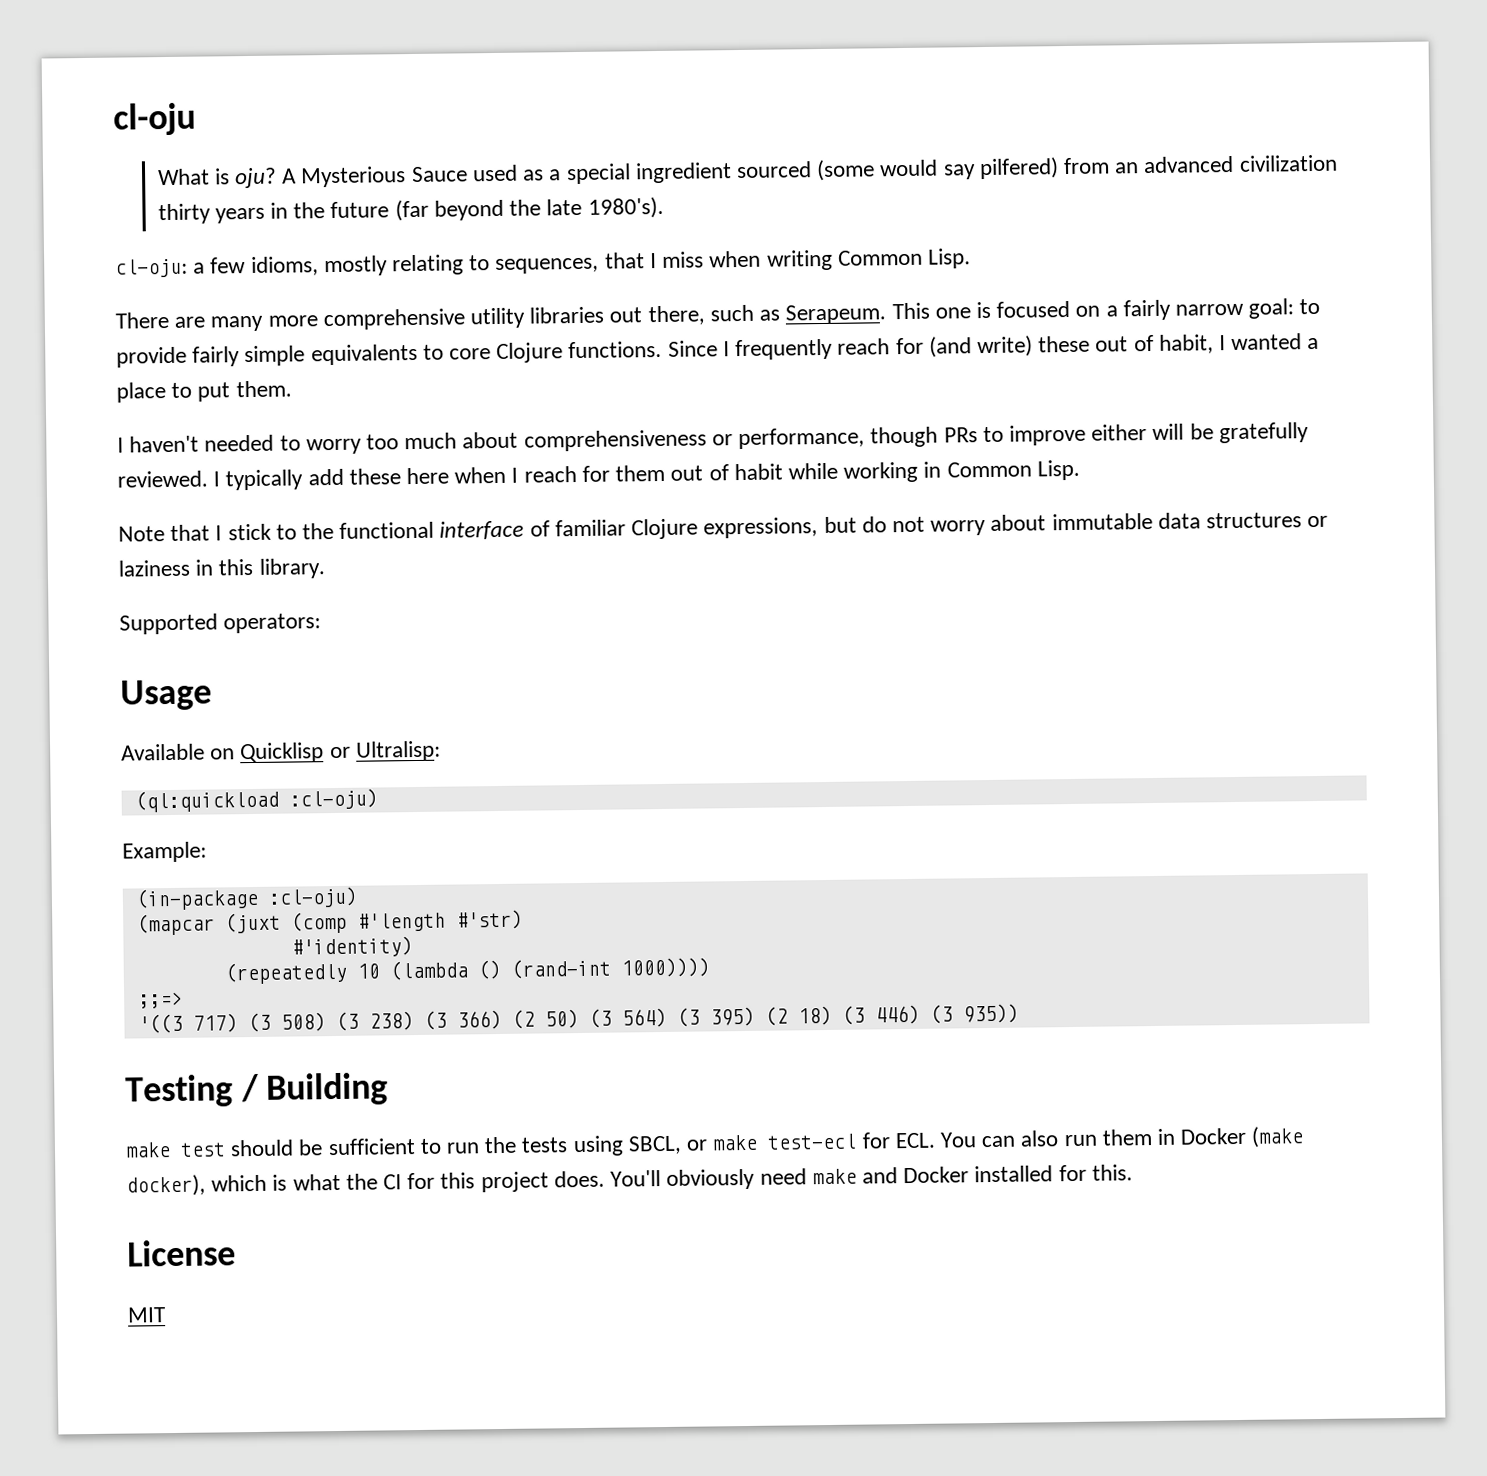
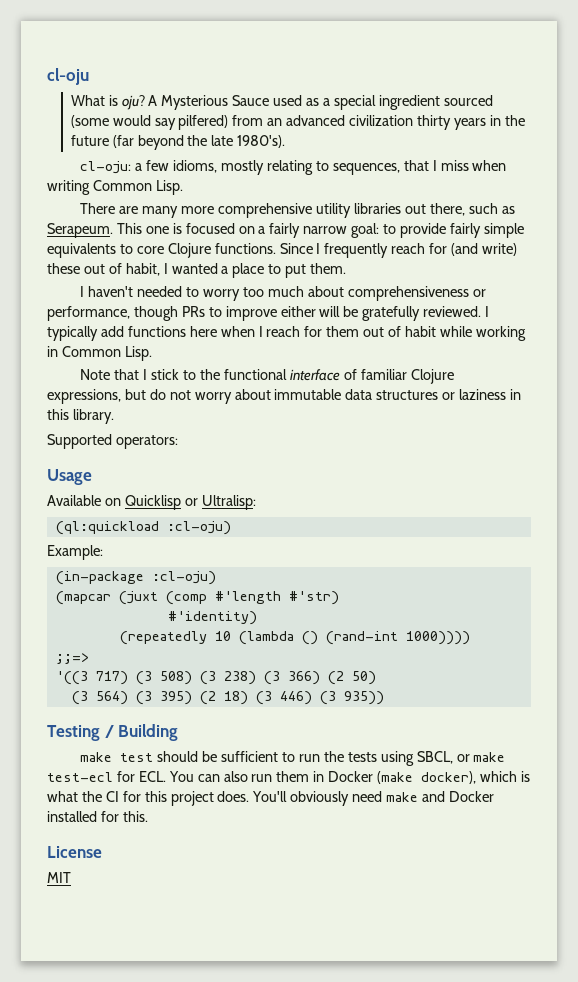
[348,468,401,485] these -> [127,326,186,337] functions
(579, 1019) none -> (376, 678) //

